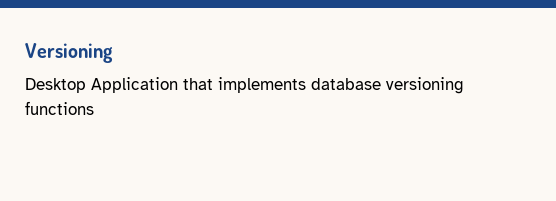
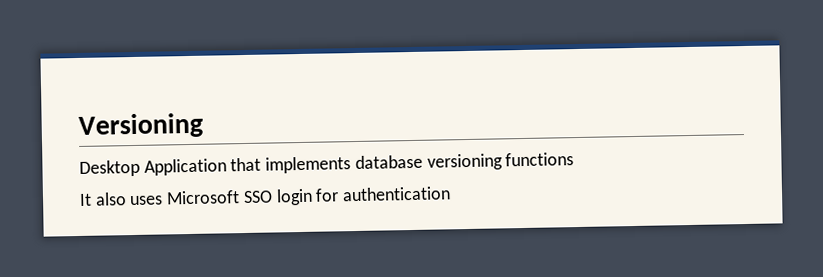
(94, 108) none -> [79,186,452,206] // It also uses Microsoft SSO login for authentication

